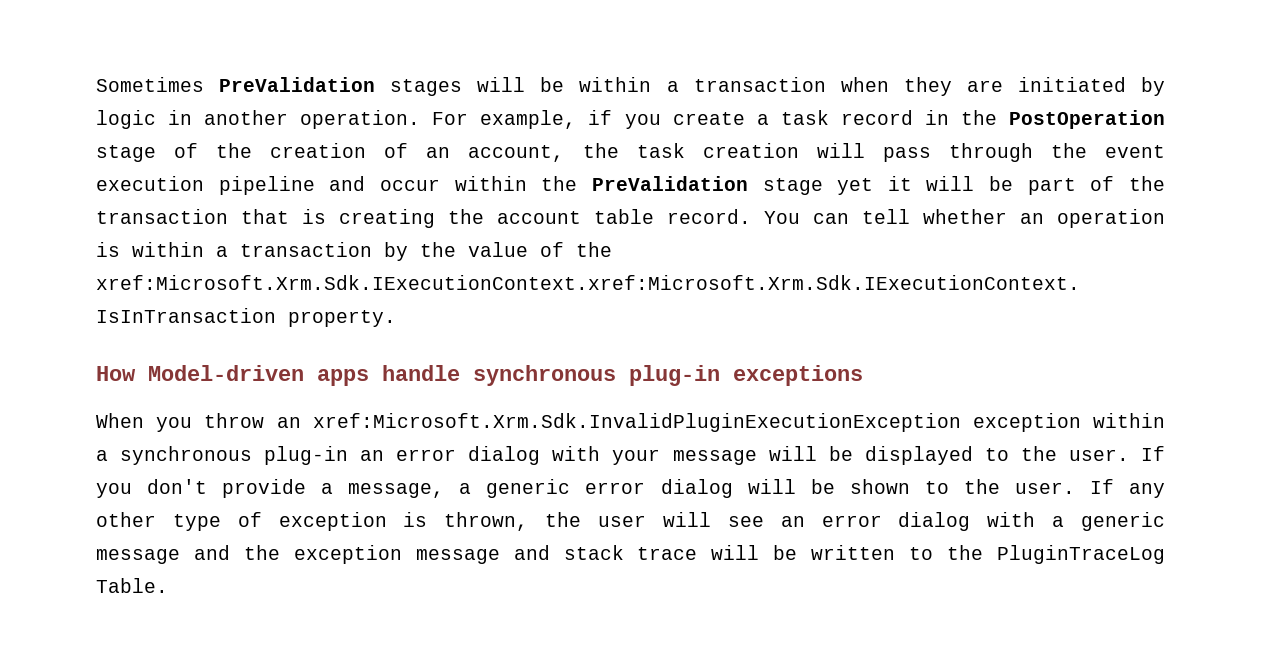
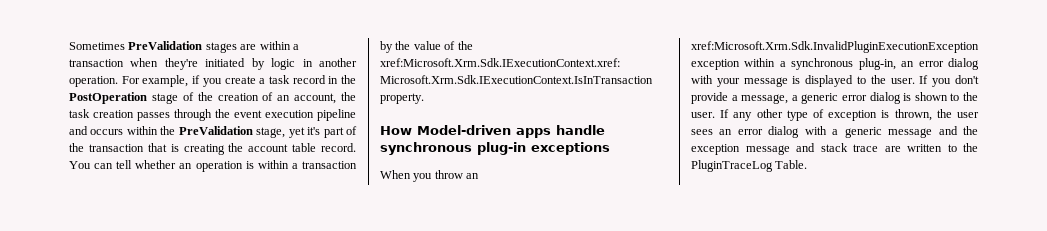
[477,77,565,92] will be -> [240,44,257,50] are
[903,77,1003,96] they are -> [164,58,198,70] they're
[816,143,931,162] will pass -> [137,112,170,121] passes
[379,179,440,191] occur -> [90,129,124,135] occurs
[762,176,1014,195] stage yet it will be -> [256,127,321,138] stage, yet it's
[264,446,349,465] plug-in -> [858,58,896,70] plug-in,
[768,446,853,461] will be -> [792,76,801,84] is
[747,479,835,494] will be -> [903,93,912,101] is
[662,512,764,527] will see -> [691,129,713,135] sees
[711,545,798,560] will be -> [884,146,901,152] are

